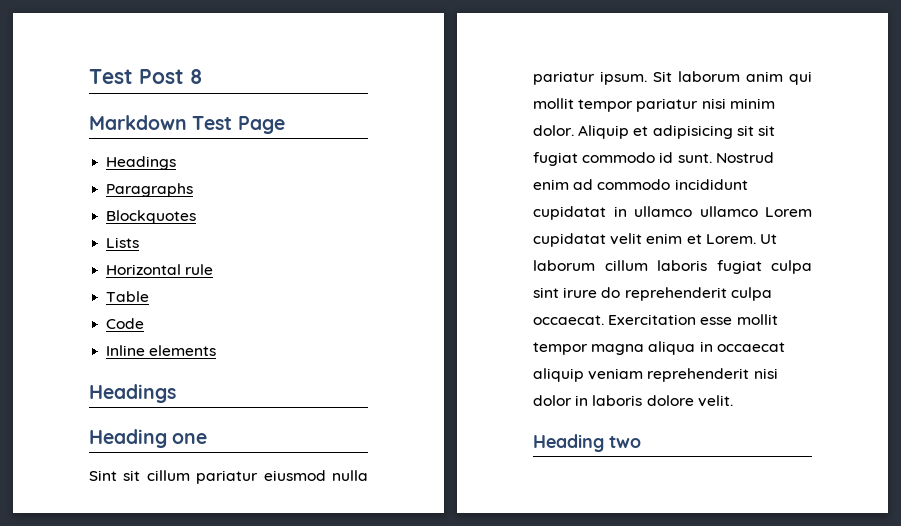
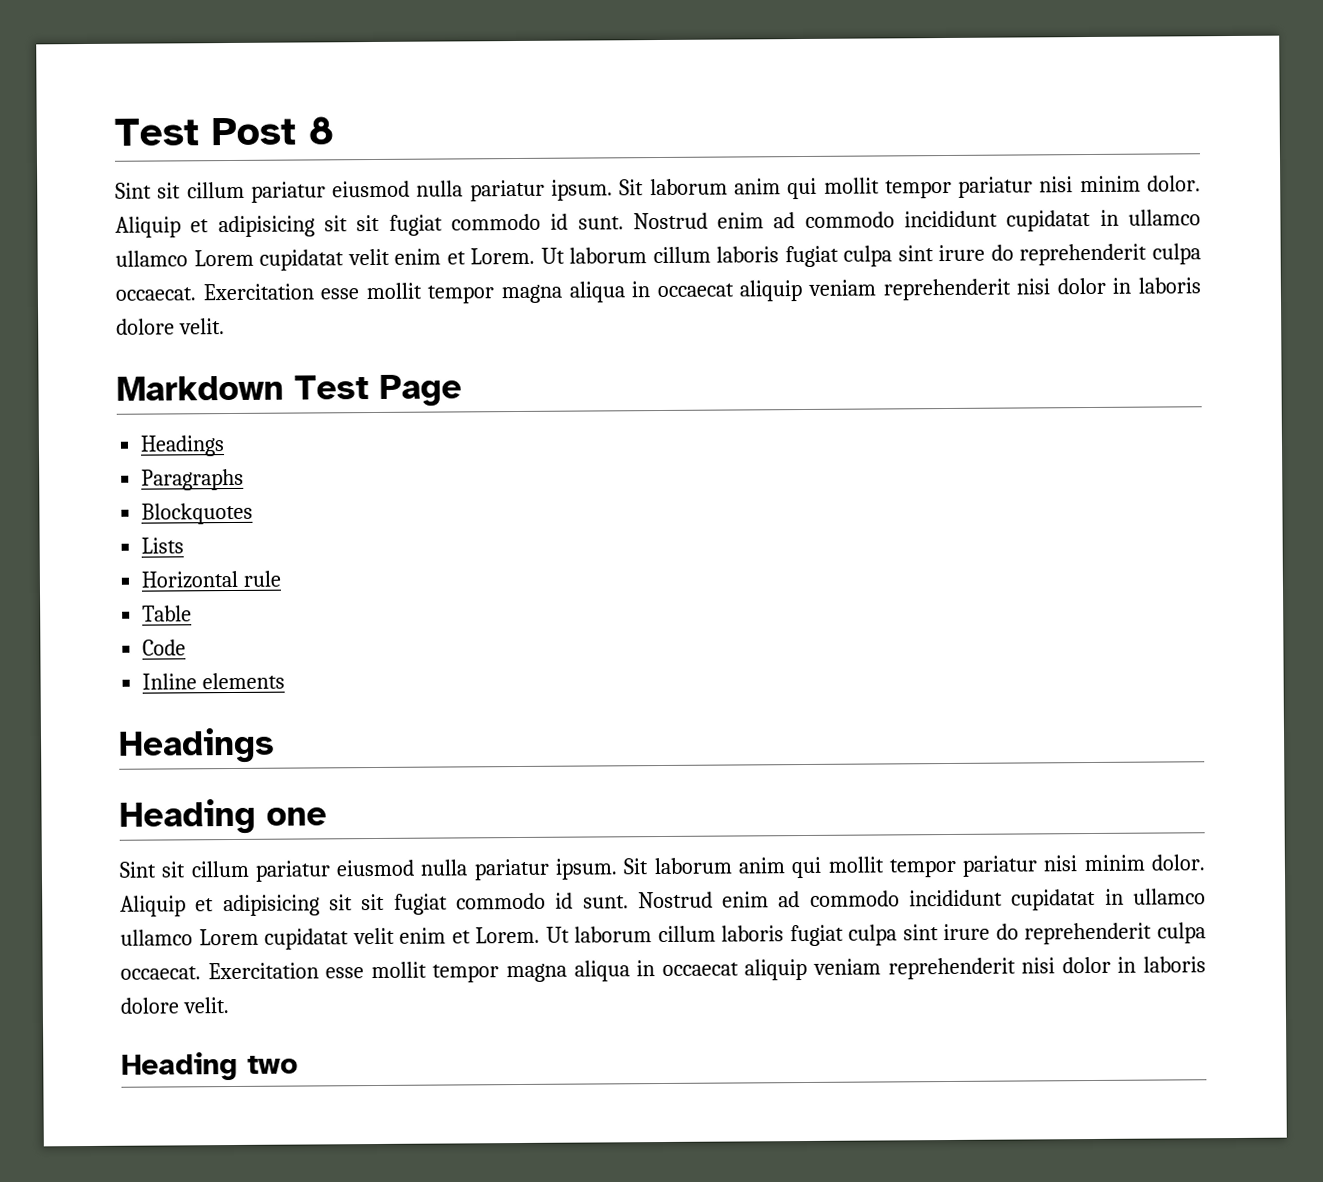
(202, 76) none -> [115,175,1201,203] [115,209,1201,238] [115,243,1201,271] [115,277,1202,304] [116,318,225,335] // Sint sit cillum pariatur eiusmod nulla pariatur ipsum. Sit laborum anim qui mollit tempor pariatur nisi minim dolor. Aliquip et adipisicing sit sit fugiat commodo id sunt. Nostrud enim ad commodo incididunt cupidatat in ullamco ullamco Lorem cupidatat velit enim et Lorem. Ut laborum cillum laboris fugiat culpa sint irure do reprehenderit culpa occaecat. Exercitation esse mollit tempor magna aliqua in occaecat aliquip veniam reprehenderit nisi dolor in laboris dolore velit.

